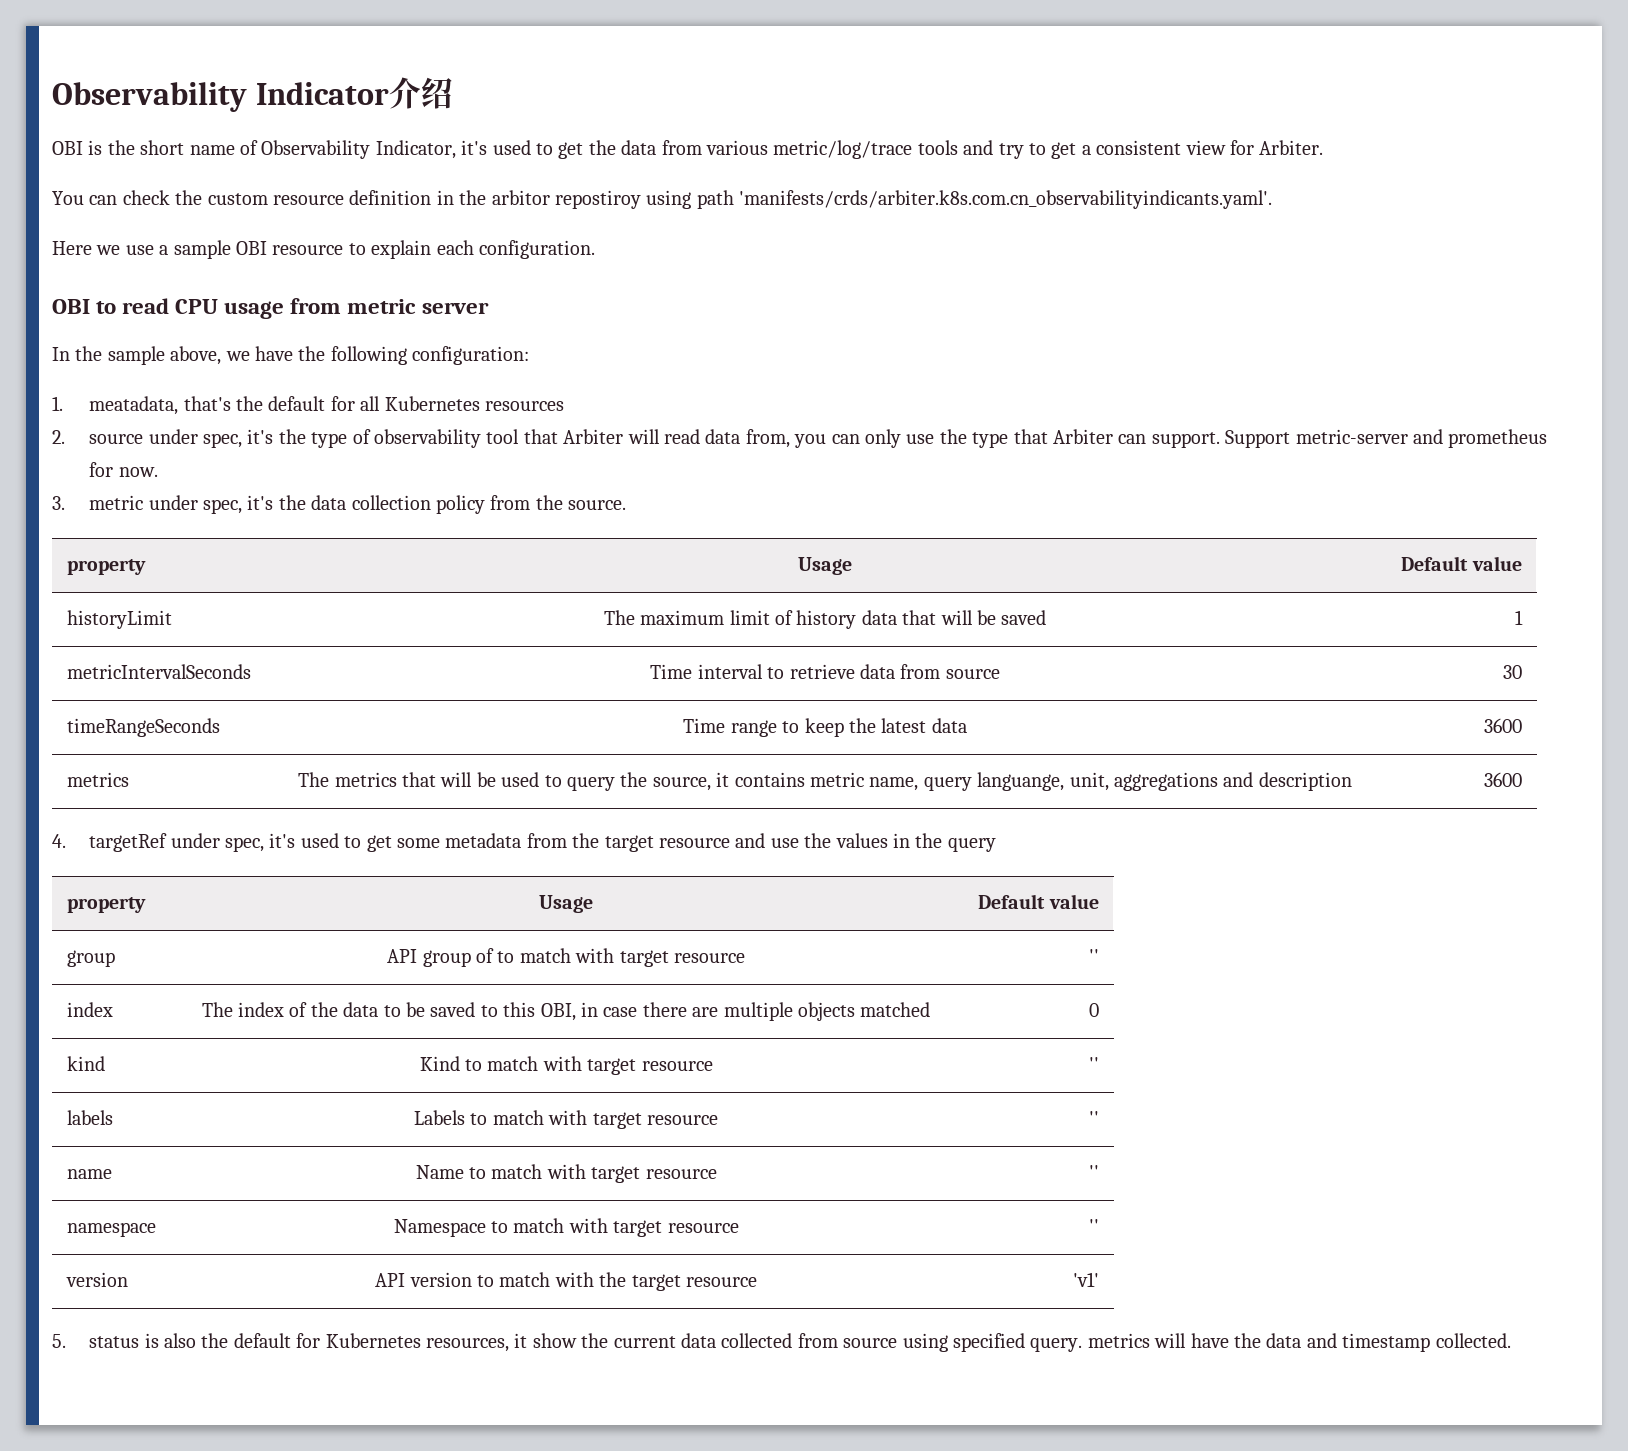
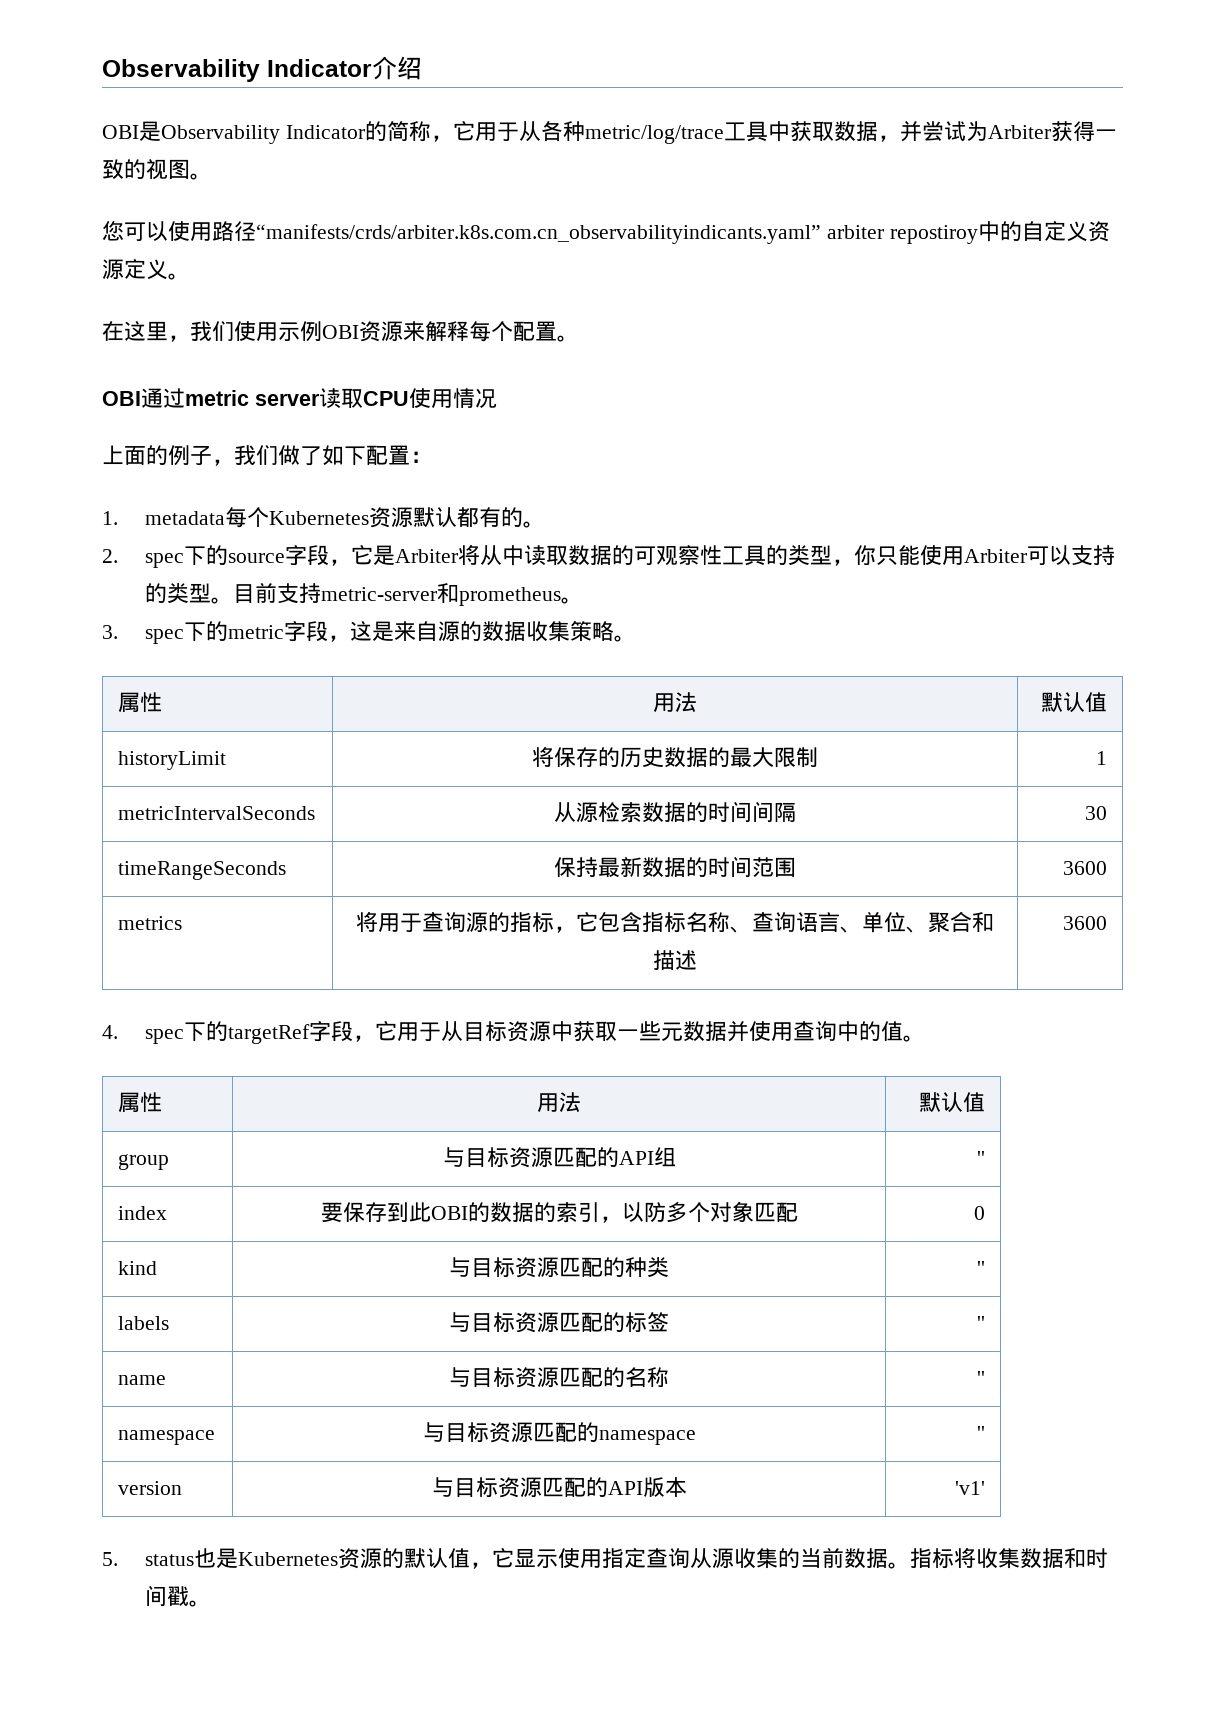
[88,140,1324,159] [52,190,1273,209] [52,240,595,259] [52,298,489,319] [52,346,530,365] [52,396,564,415] [52,429,1548,448] [89,462,158,477] [52,495,627,514] [67,559,147,575] [798,557,852,575] [1401,556,1522,571] [67,610,173,629] [603,610,1047,629] [1514,610,1523,625] [67,664,252,679] [650,664,1000,679] [1502,665,1522,679] [67,718,221,737] [683,718,967,737] [1483,718,1522,733] [67,772,130,787] [298,772,1352,791] [1483,772,1522,787] [52,833,996,852] [67,897,147,913] [539,895,593,913] [978,894,1099,909] [67,950,116,967] [387,948,745,967] [1088,949,1099,963] [67,1002,114,1017] [201,1002,931,1021] [1088,1003,1099,1017] [67,1056,106,1071] [419,1056,713,1075] [1088,1057,1099,1071] [67,1110,114,1125] [414,1110,718,1129] [1088,1111,1099,1125] [67,1169,113,1179] [415,1164,717,1183] [1088,1165,1099,1179] [67,1222,157,1237] [393,1218,739,1237] [1088,1219,1099,1233] [66,1272,129,1287] [375,1272,757,1291] [1072,1272,1099,1287] [52,1333,1511,1352] is the short name of Observability Indicator, it's used to get the data from various metric/log/trace tools and try to get a consistent view for Arbiter. // You can check the custom resource definition in the arbitor repostiroy using path 'manifests/crds/arbiter.k8s.com.cn_observabilityindicants.yaml'. // Here we use a sample OBI resource to explain each configuration. // OBI to read CPU usage from metric server // In the sample above, we have the following configuration: // 1. meatadata, that's the default for all Kubernetes resources // 2. source under spec, it's the type of observability tool that Arbiter will read data from, you can only use the type that Arbiter can support. Support metric-server and prometheus for now. // 3. metric under spec, it's the data collection policy from the source. // property | Usage | Default value // historyLimit | The maximum limit of history data that will be saved | 1 // metricIntervalSeconds | Time interval to retrieve data from source | 30 // timeRangeSeconds | Time range to keep the latest data | 3600 // metrics | The metrics that will be used to query the source, it contains metric name, query languange, unit, aggregations and description | 3600 // 4. targetRef under spec, it's used to get some metadata from the target resource and use the values in the query // property | Usage | Default value // group | API group of to match with target resource | '' // index | The index of the data to be saved to this OBI, in case there are multiple objects matched | 0 // kind | Kind to match with target resource | '' // labels | Labels to match with target resource | '' // name | Name to match with target resource | '' // namespace | Namespace to match with target resource | '' // version | API version to match with the target resource | 'v1' // 5. status is also the default for Kubernetes resources, it show the current data collected from source using specified query. metrics will have the data and timestamp collected. -> [139,121,1117,144] [102,159,212,180] [102,220,1110,244] [102,259,190,280] [102,321,579,342] [102,388,497,409] [102,445,432,466] [102,507,545,528] [102,544,1115,568] [144,582,583,606] [102,621,636,644] [118,692,163,713] [653,692,697,712] [1040,692,1107,713] [118,751,227,770] [532,746,818,768] [1095,751,1107,765] [118,806,316,820] [554,801,796,823] [1084,806,1107,820] [118,861,287,880] [554,856,796,878] [1062,861,1107,875] [118,916,183,930] [356,911,994,933] [653,950,697,970] [1062,916,1107,930] [102,1021,925,1044] [118,1092,163,1113] [537,1092,581,1112] [918,1092,985,1113] [118,1154,170,1170] [442,1147,676,1168] [976,1151,985,1165] [118,1206,168,1220] [320,1201,798,1223] [973,1206,985,1220] [118,1261,158,1275] [449,1257,669,1278] [976,1261,985,1275] [118,1316,170,1330] [449,1312,669,1333] [976,1316,985,1330] [118,1375,167,1385] [449,1367,669,1388] [976,1371,985,1385] [118,1430,216,1445] [422,1422,696,1445] [976,1426,985,1440] [118,1481,183,1495] [431,1477,687,1498] [954,1481,985,1495] [102,1547,1108,1569] [144,1585,211,1607] 是Observability Indicator的简称，它用于从各种metric/log/trace工具中获取数据，并尝试为Arbiter获得一致的视图。 // 您可以使用路径“manifests/crds/arbiter.k8s.com.cn_observabilityindicants.yaml” arbiter repostiroy中的自定义资源定义。 // 在这里，我们使用示例OBI资源来解释每个配置。 // OBI通过metric server读取CPU使用情况 // 上面的例子，我们做了如下配置： // 1. metadata每个Kubernetes资源默认都有的。 // 2. spec下的source字段，它是Arbiter将从中读取数据的可观察性工具的类型，你只能使用Arbiter可以支持的类型。目前支持metric-server和prometheus。 // 3. spec下的metric字段，这是来自源的数据收集策略。 // 属性 | 用法 | 默认值 // historyLimit | 将保存的历史数据的最大限制 | 1 // metricIntervalSeconds | 从源检索数据的时间间隔 | 30 // timeRangeSeconds | 保持最新数据的时间范围 | 3600 // metrics | 将用于查询源的指标，它包含指标名称、查询语言、单位、聚合和描述 | 3600 // 4. spec下的targetRef字段，它用于从目标资源中获取一些元数据并使用查询中的值。 // 属性 | 用法 | 默认值 // group | 与目标资源匹配的API组 | '' // index | 要保存到此OBI的数据的索引，以防多个对象匹配 | 0 // kind | 与目标资源匹配的种类 | '' // labels | 与目标资源匹配的标签 | '' // name | 与目标资源匹配的名称 | '' // namespace | 与目标资源匹配的namespace | '' // version | 与目标资源匹配的API版本 | 'v1' // 5. status也是Kubernetes资源的默认值，它显示使用指定查询从源收集的当前数据。指标将收集数据和时间戳。

